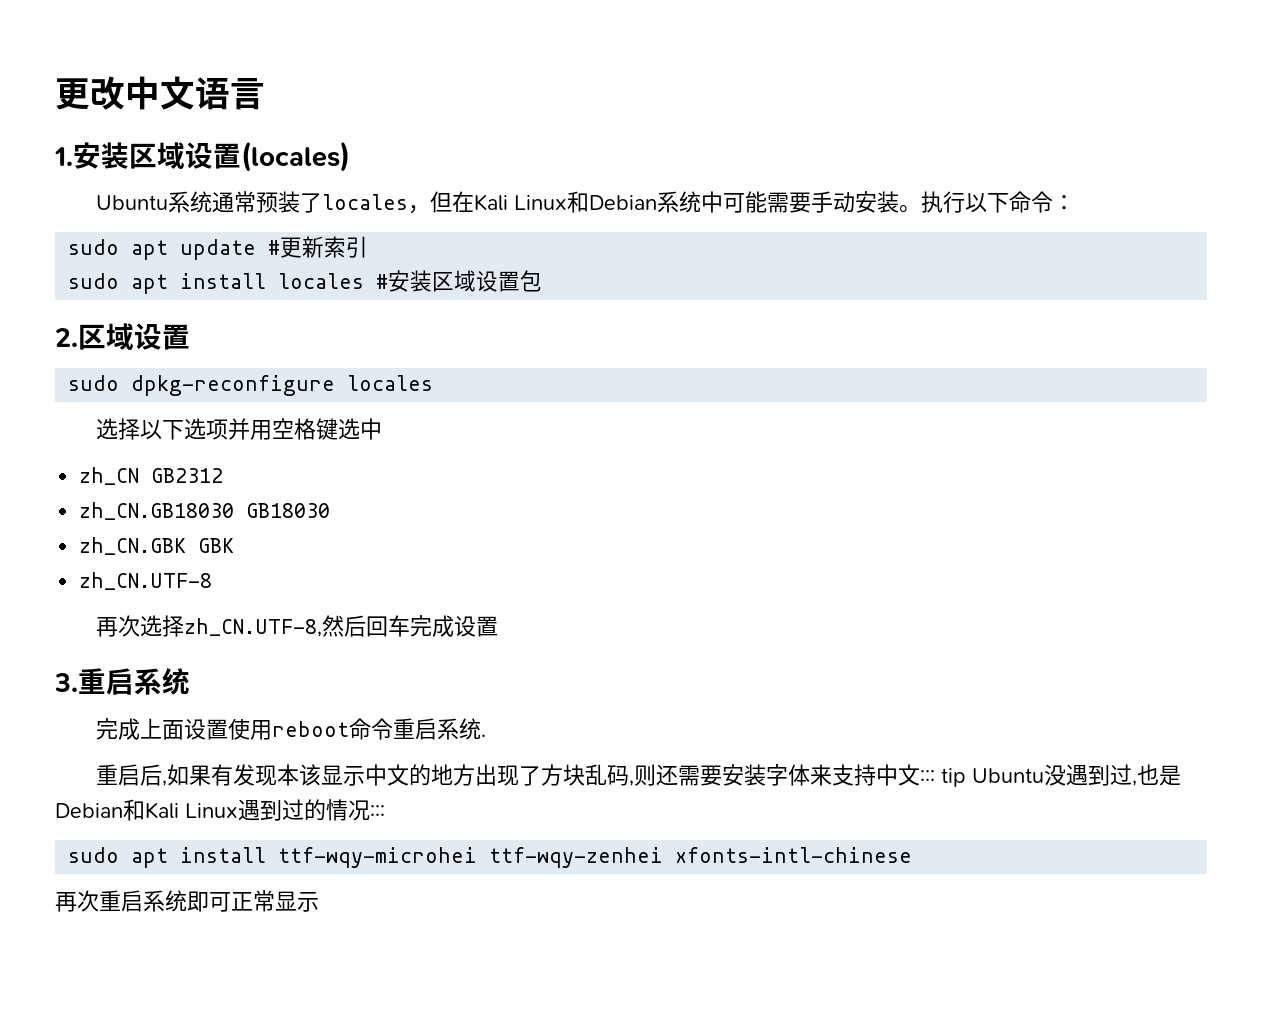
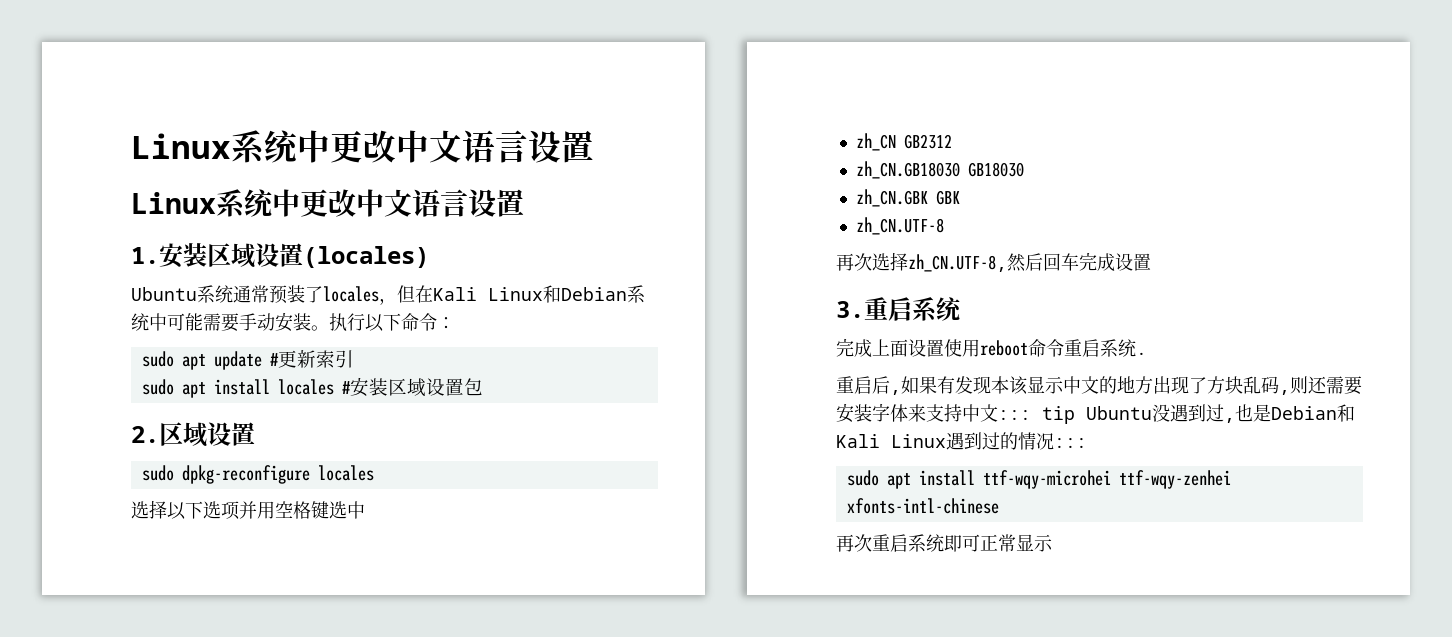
[55,76,265,110] 更改中文语言 -> [131,130,594,163] [131,189,524,218] Linux系统中更改中文语言设置 // Linux系统中更改中文语言设置

